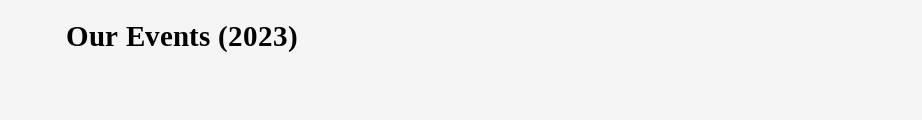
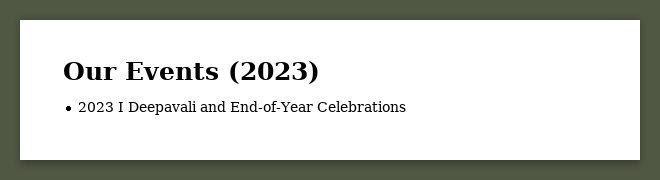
(298, 39) none -> [77,101,406,115] // 2023 I Deepavali and End-of-Year Celebrations

